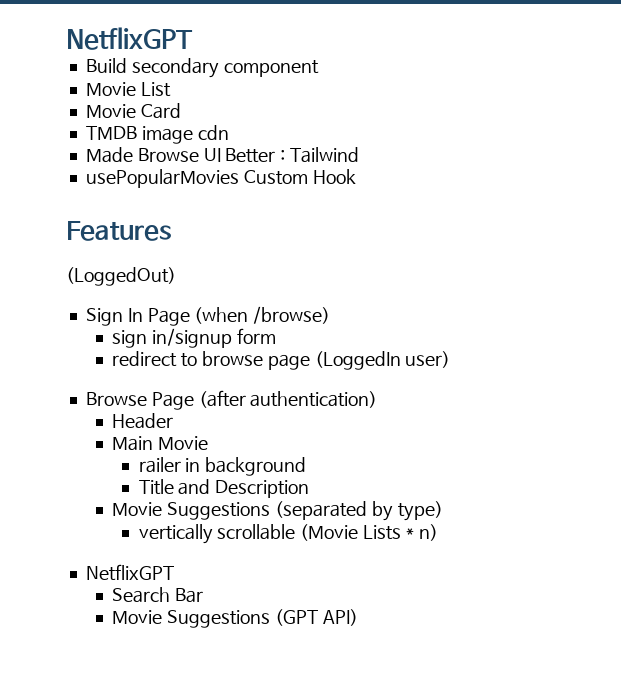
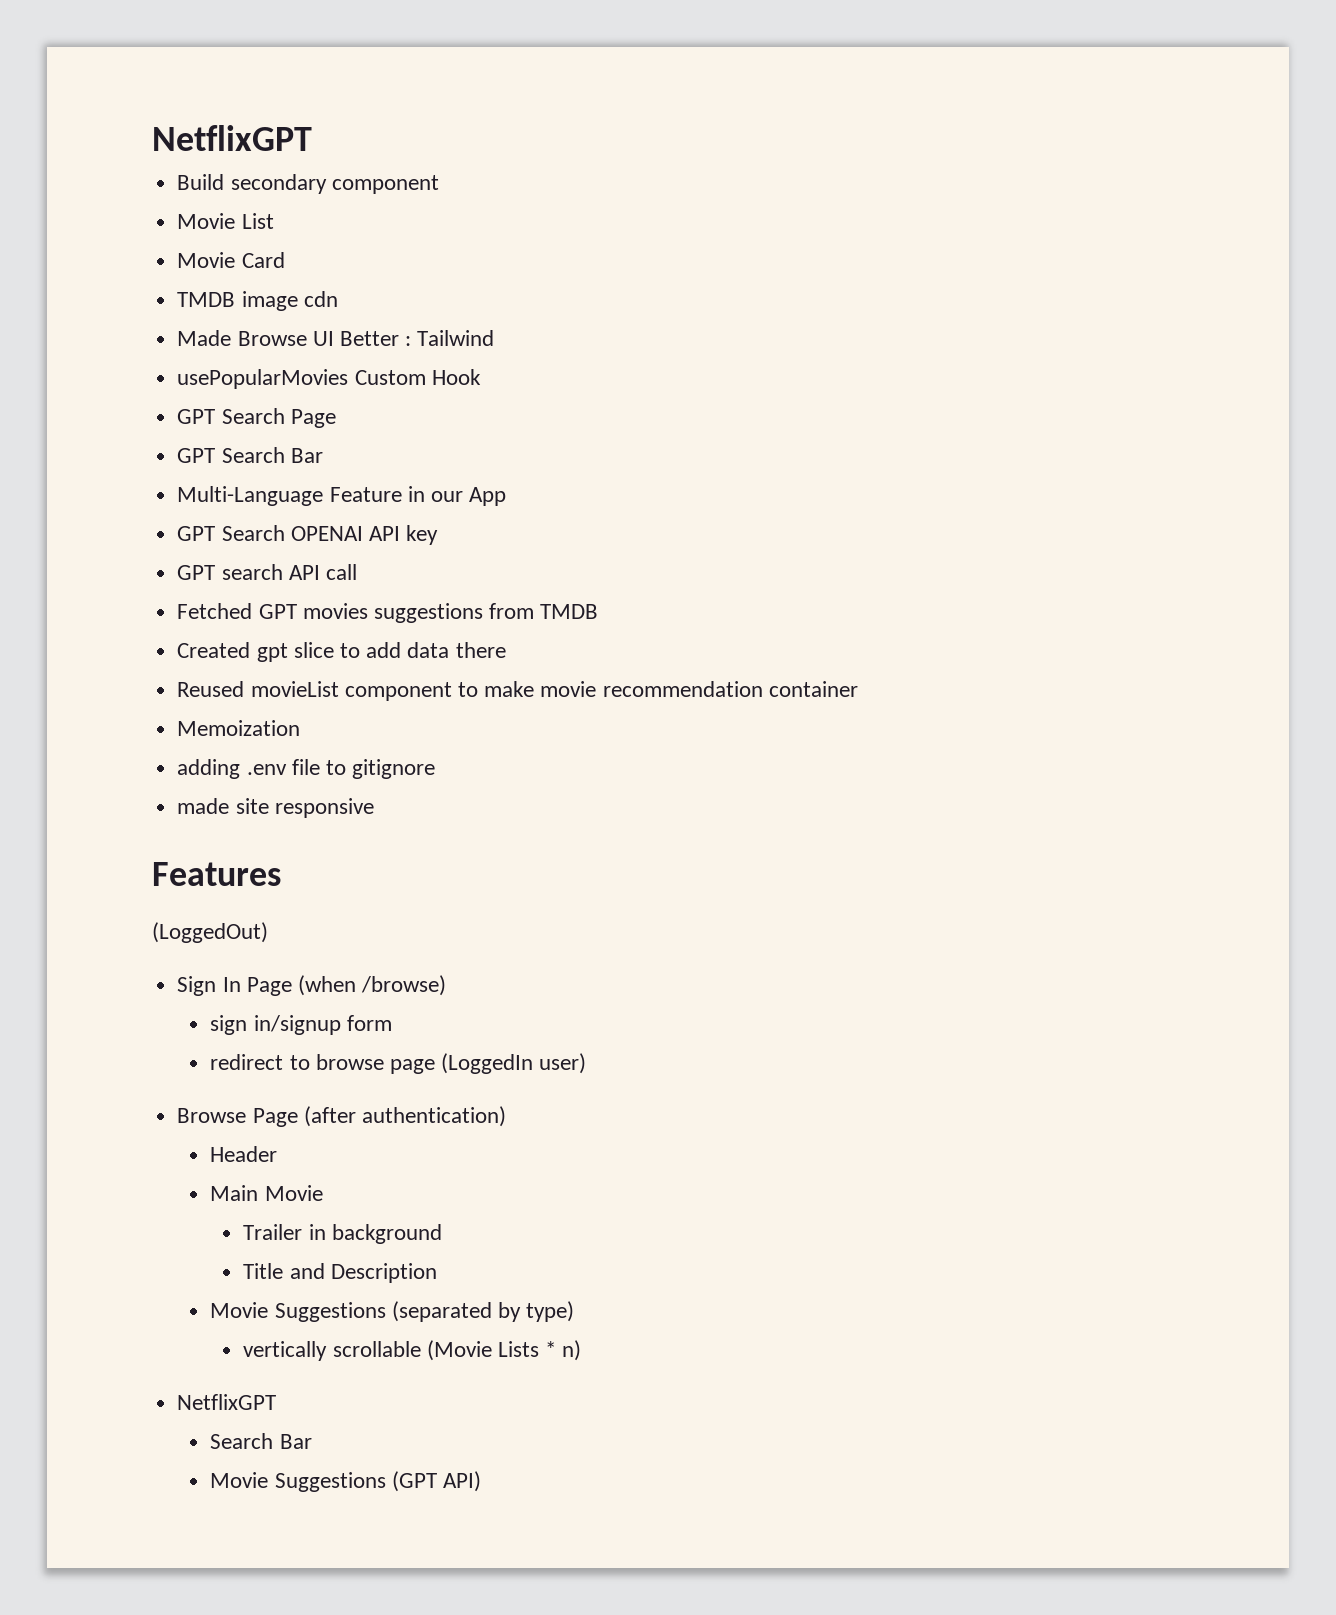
(356, 176) none -> [177,408,336,428] [177,447,323,463] [177,486,507,506] [177,525,439,545] [177,564,357,580] [177,603,599,623] [177,642,506,662] [177,681,858,701] [177,720,301,736] [177,759,436,779] [177,798,374,818] // GPT Search Page // GPT Search Bar // Multi-Language Feature in our App // GPT Search OPENAI API key // GPT search API call // Fetched GPT movies suggestions from TMDB // Created gpt slice to add data there // Reused movieList component to make movie recommendation container // Memoization // adding .env file to gitignore // made site responsive
[138,457,181,473] railer -> [243,1224,303,1240] Trailer

